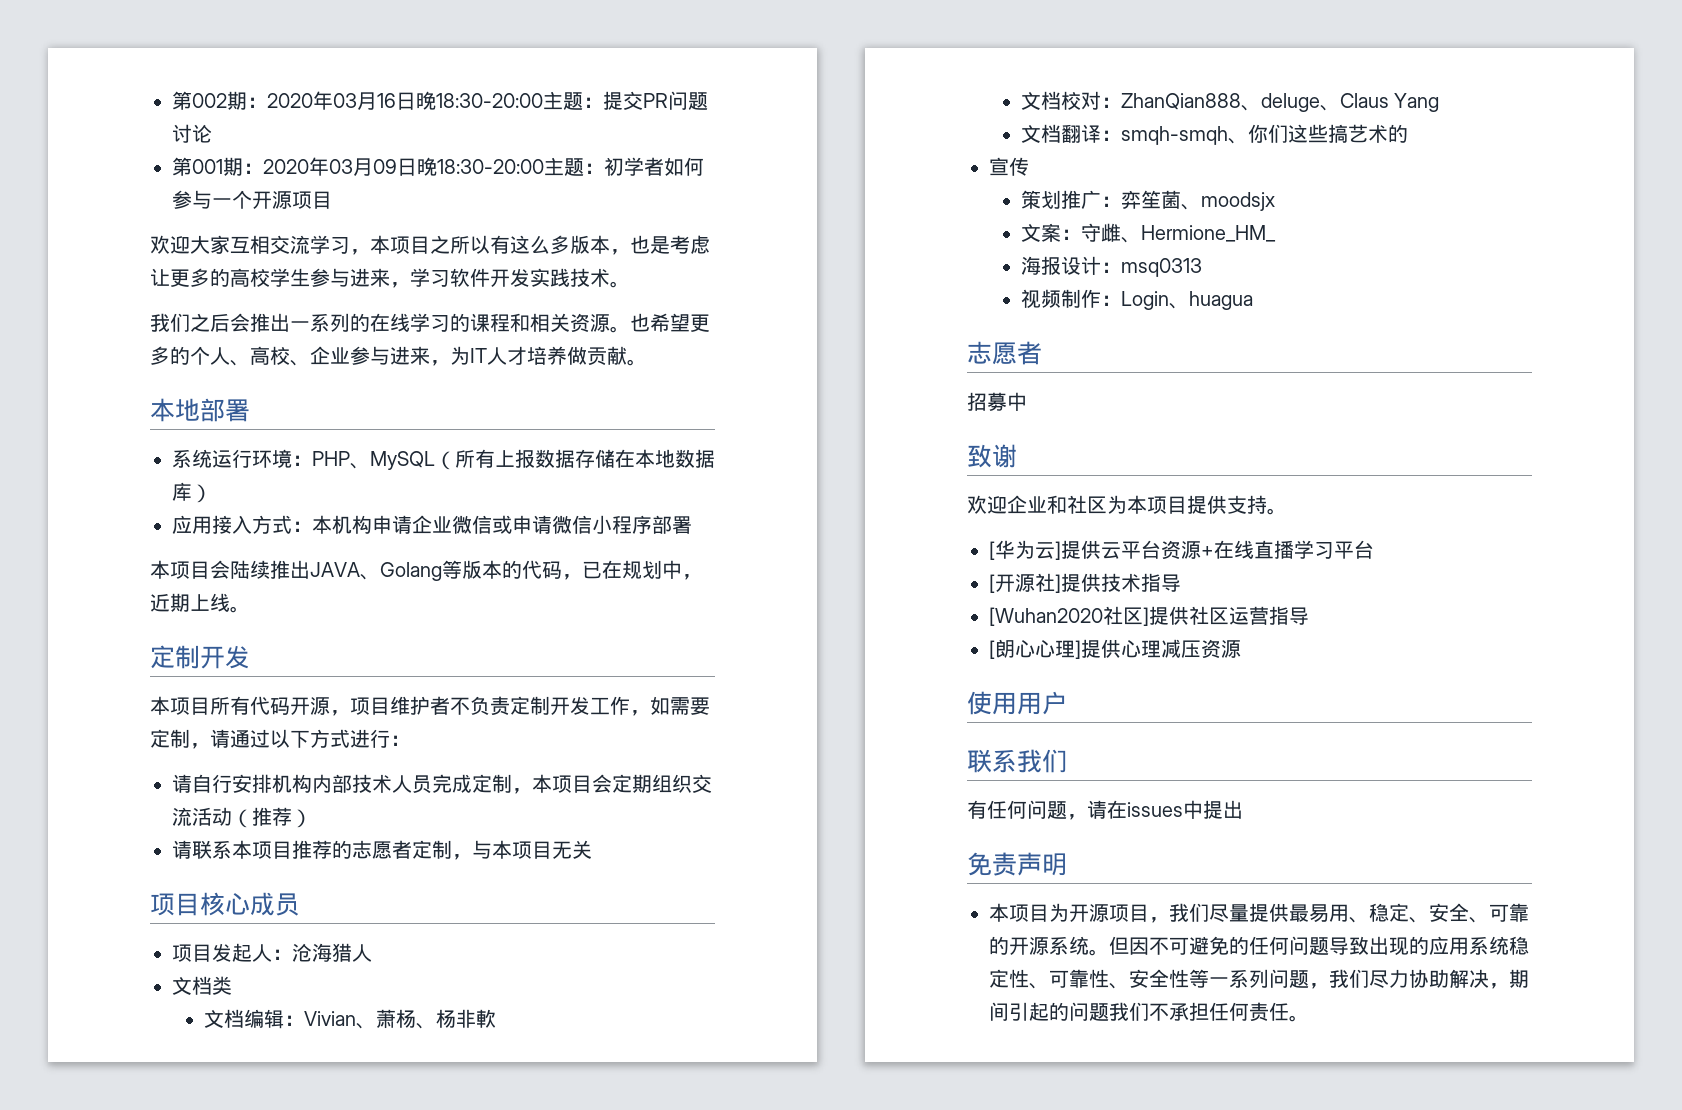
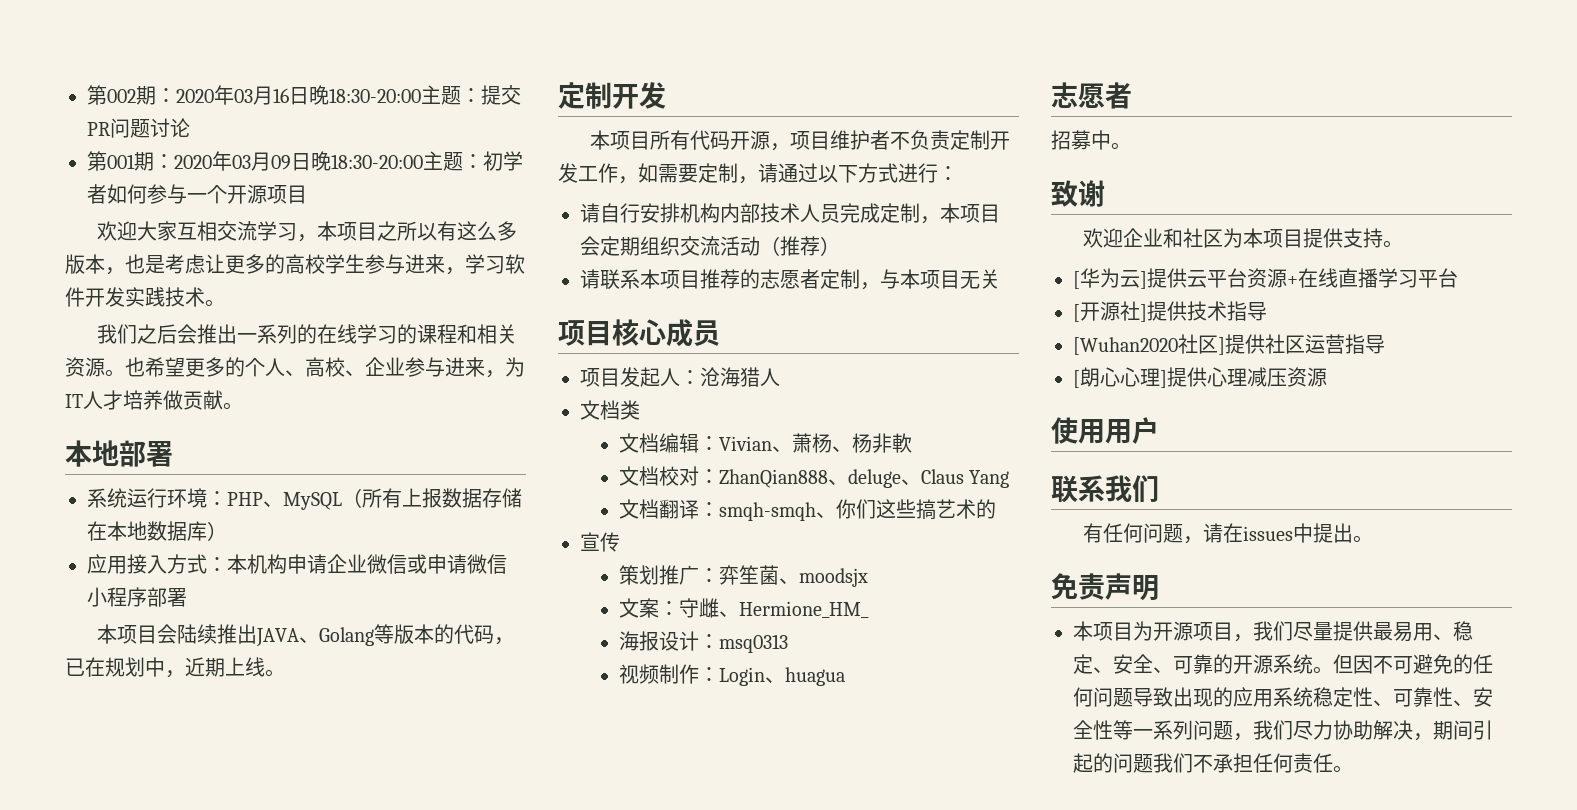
(1027, 401) none -> [1111,142,1131,150] 。
(1243, 809) none -> [1353,535,1374,543] 。

